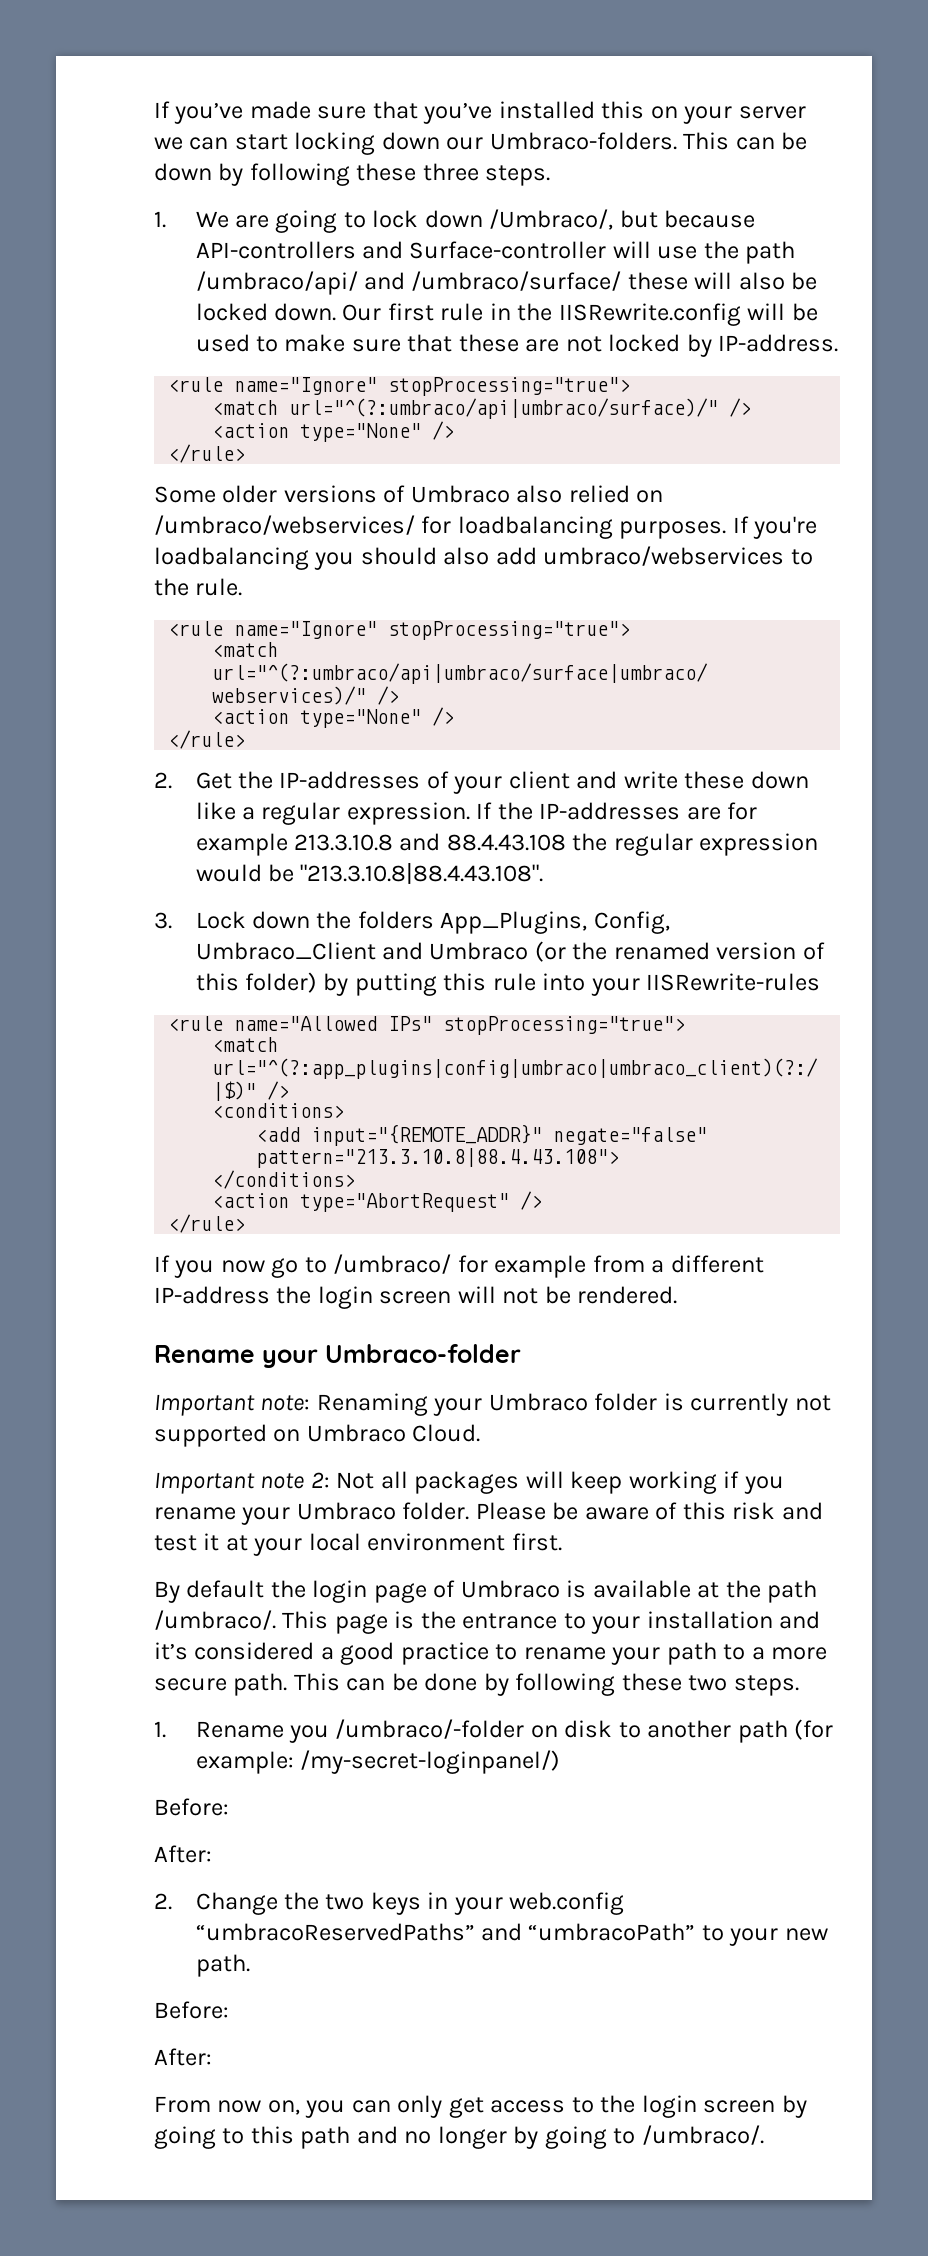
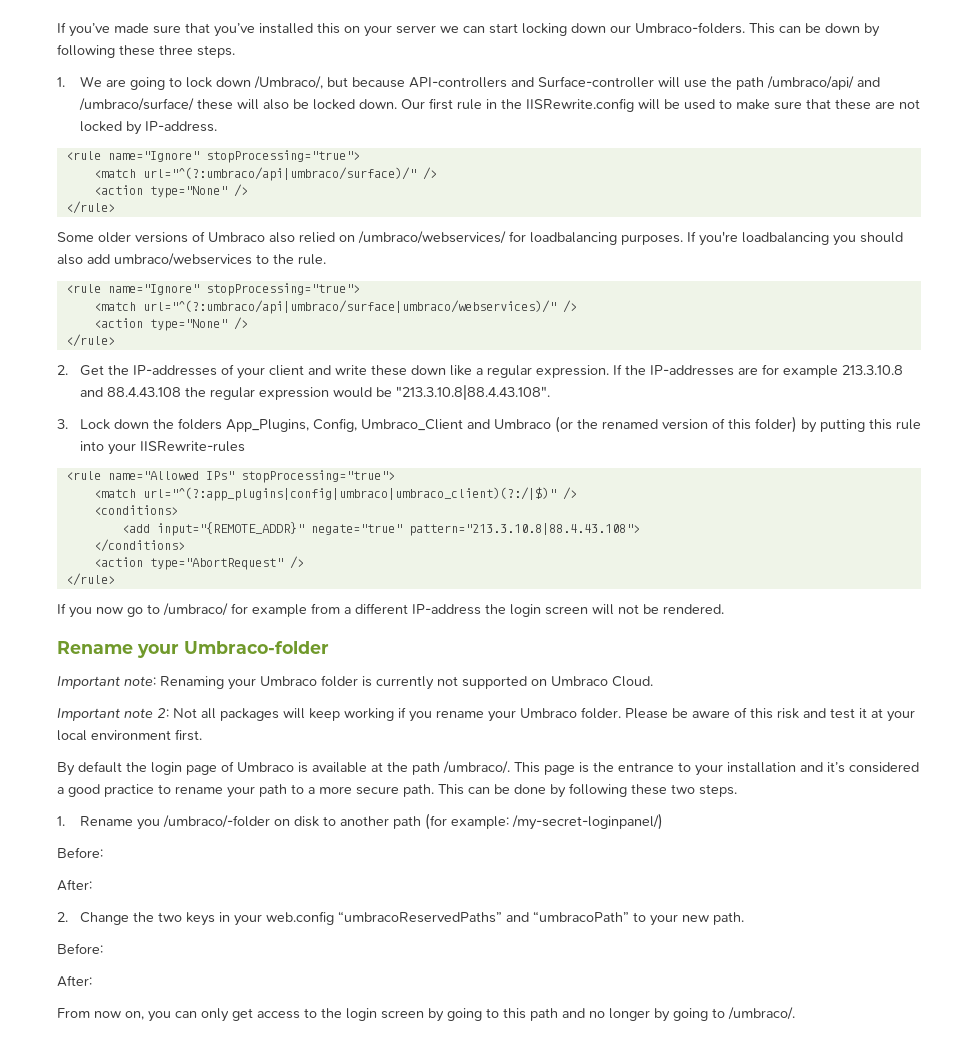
[553,1127,708,1145] negate="false" -> [310,524,402,535] negate="true"

